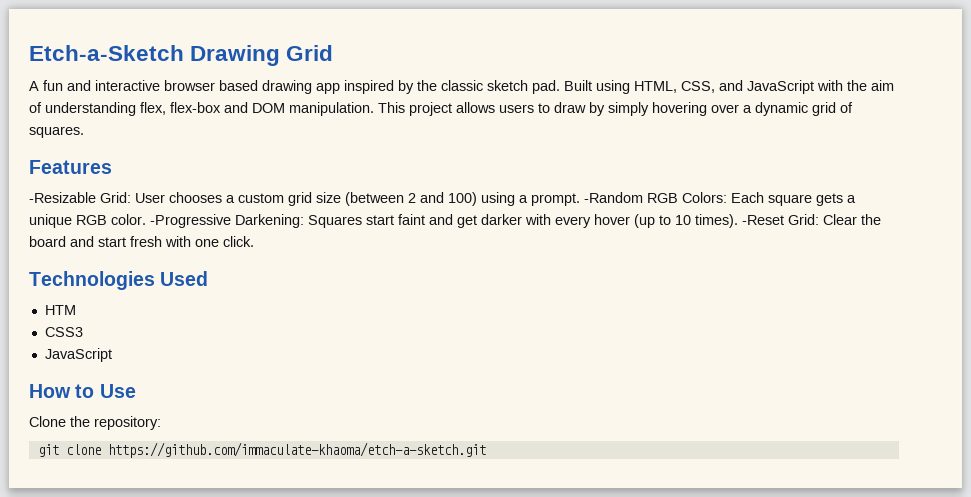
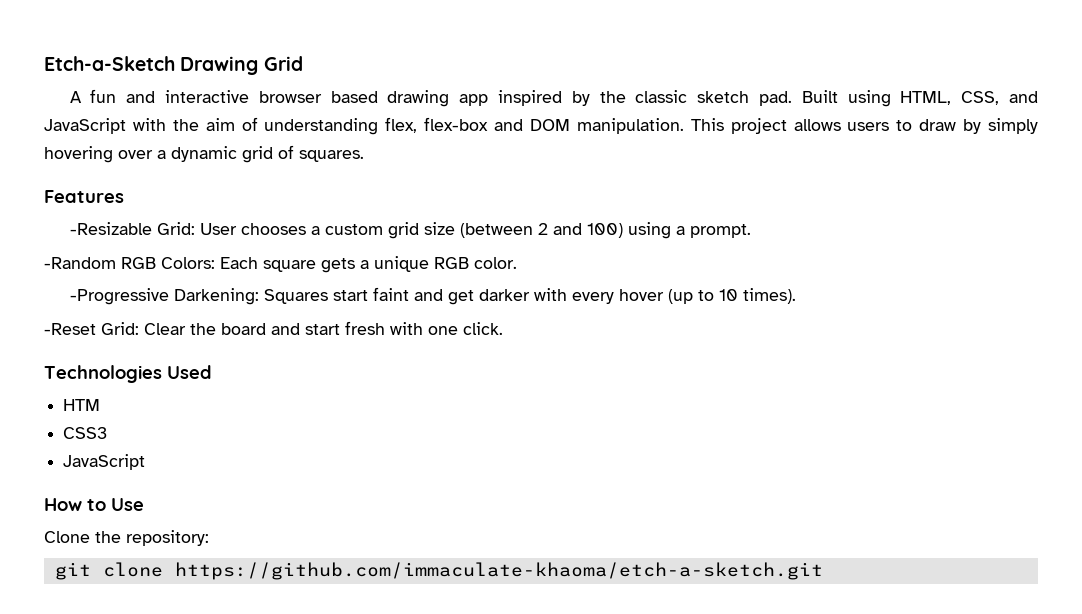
(580, 199) none -> (751, 231) //
(146, 219) none -> (517, 263) //
(738, 221) none -> (796, 296) //

